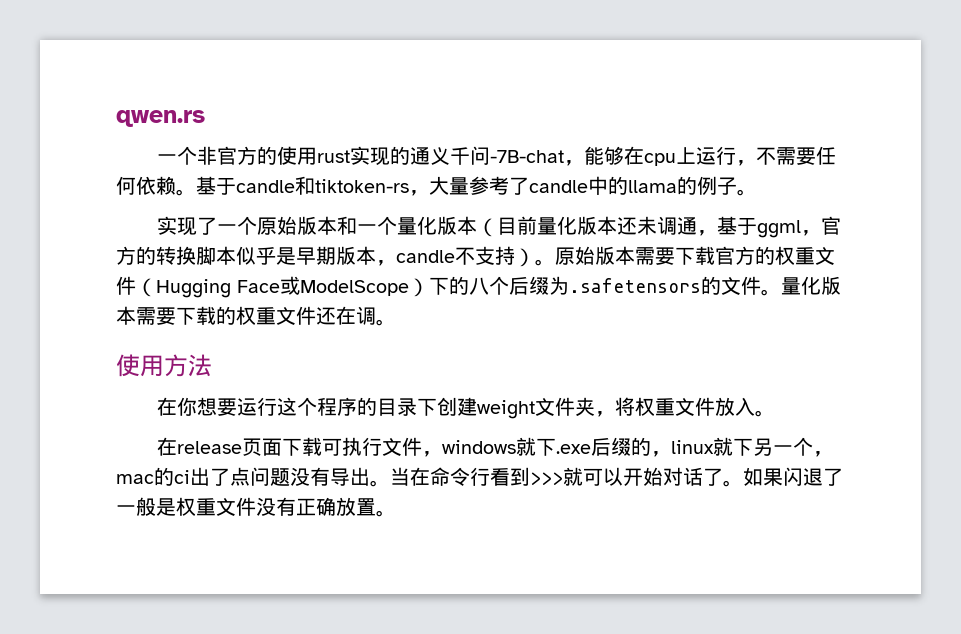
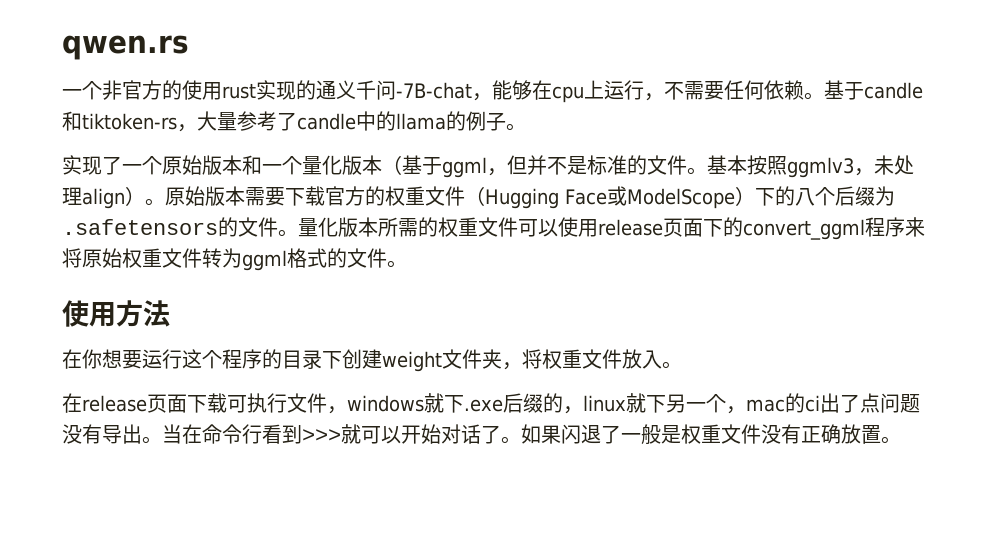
[497,216,842,238] [116,246,515,266] 目前量化版本还未调通，基于ggml，官方的转换脚本似乎是早期版本，candle不支持 -> [402,155,914,178] [62,187,125,209] 基于ggml，但并不是标准的文件。基本按照ggmlv3，未处理align
[136,306,376,325] 需要下载的权重文件还在调 -> [378,217,925,240] [62,248,387,271] 所需的权重文件可以使用release页面下的convert_ggml程序来将原始权重文件转为ggml格式的文件

